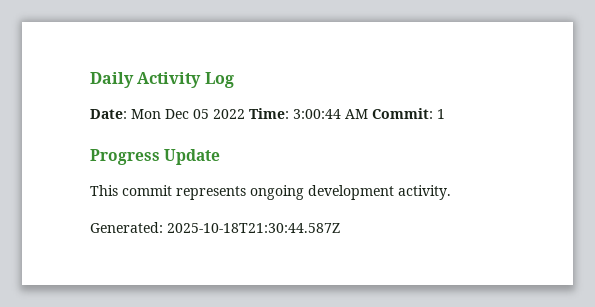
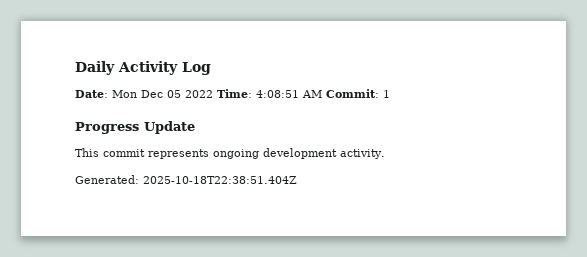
[293,109,341,119] 3:00:44 -> [256,90,299,98] 4:08:51
[167,223,340,233] 2025-10-18T21:30:44.587Z -> [143,176,297,184] 2025-10-18T22:38:51.404Z

